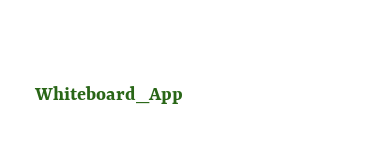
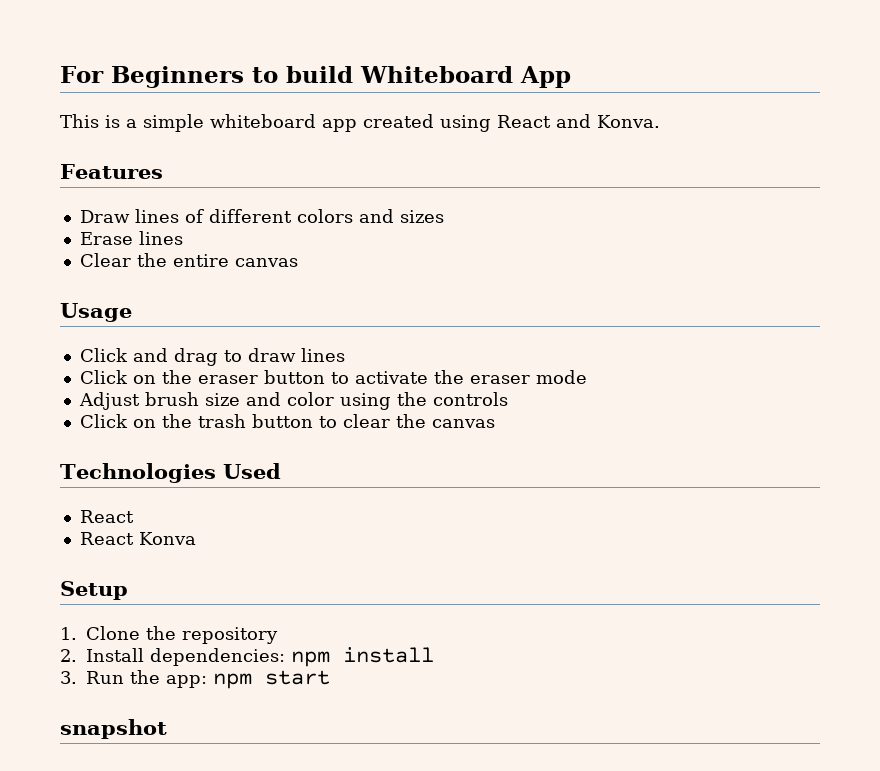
[34,86,183,104] Whiteboard_App -> [60,66,571,88] [60,114,660,132] [60,164,163,179] [79,209,444,223] [79,231,183,245] [79,253,298,267] [60,303,132,322] [79,348,345,366] [79,370,587,384] [78,392,508,410] [79,414,495,428] [60,463,281,483] [79,510,134,523] [79,532,196,545] [60,581,128,600] [60,626,278,644] [60,647,434,667] [60,670,330,689] [60,719,167,739] For Beginners to build Whiteboard App // This is a simple whiteboard app created using React and Konva. // Features // Draw lines of different colors and sizes // Erase lines // Clear the entire canvas // Usage // Click and drag to draw lines // Click on the eraser button to activate the eraser mode // Adjust brush size and color using the controls // Click on the trash button to clear the canvas // Technologies Used // React // React Konva // Setup // 1. Clone the repository // 2. Install dependencies: npm install // 3. Run the app: npm start // snapshot

